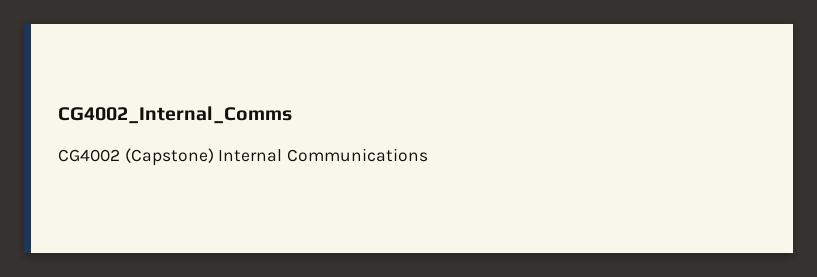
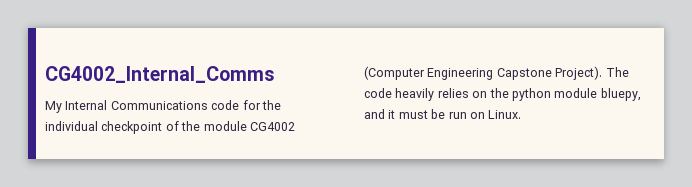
[58,148,429,166] CG4002 (Capstone) Internal Communications -> [45,100,281,113] [45,121,295,134] [364,66,629,80] [364,88,641,101] [364,109,522,119] My Internal Communications code for the individual checkpoint of the module CG4002 (Computer Engineering Capstone Project). The code heavily relies on the python module bluepy, and it must be run on Linux.

